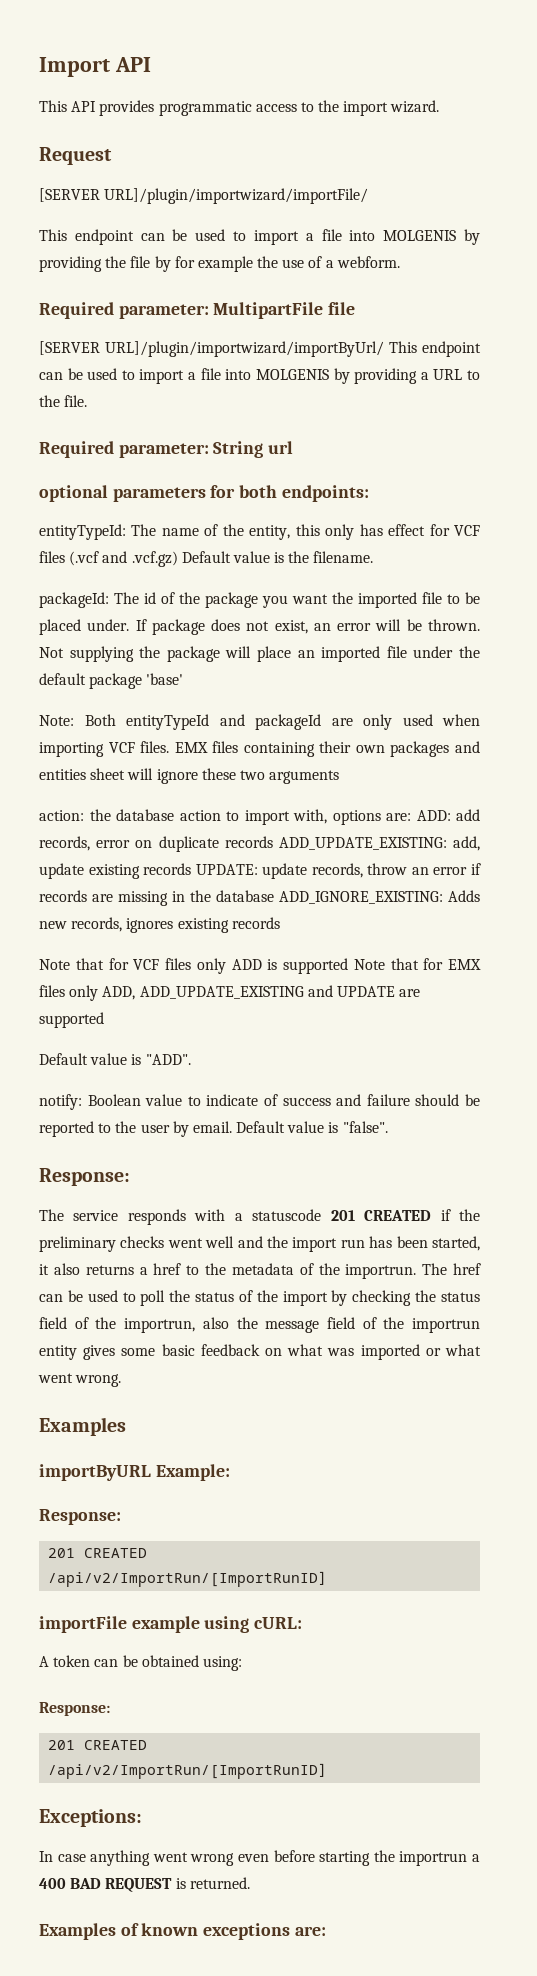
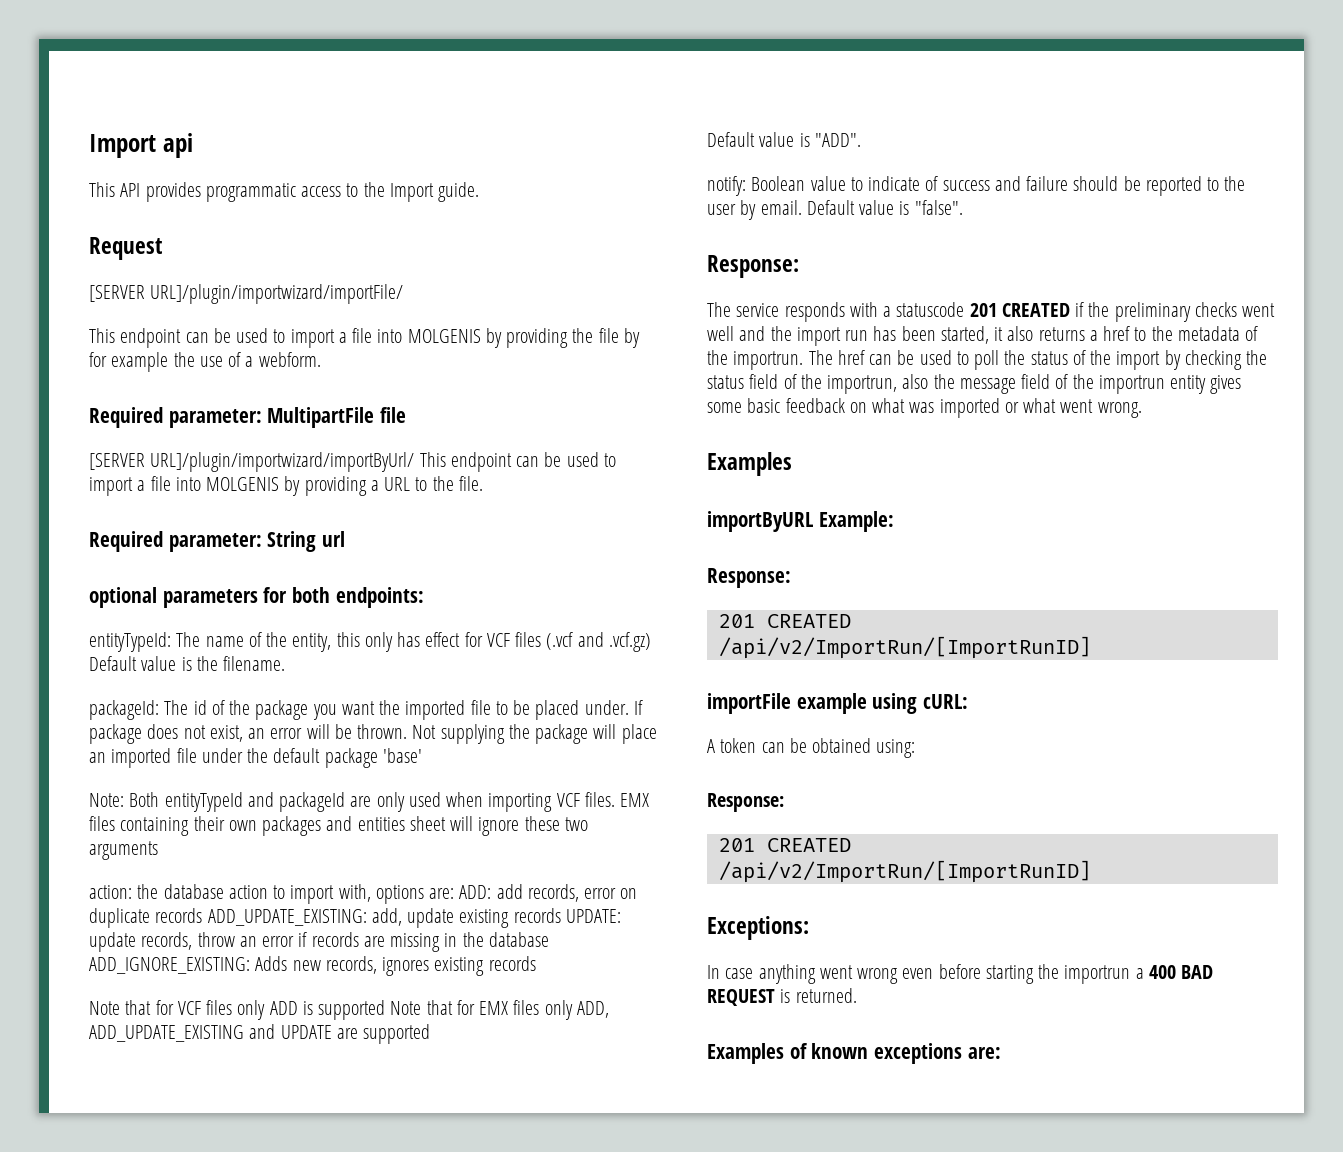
[39,57,151,77] Import API -> [89,133,193,158] Import api
[343,100,440,116] import wizard. -> [389,182,480,202] Import guide.

